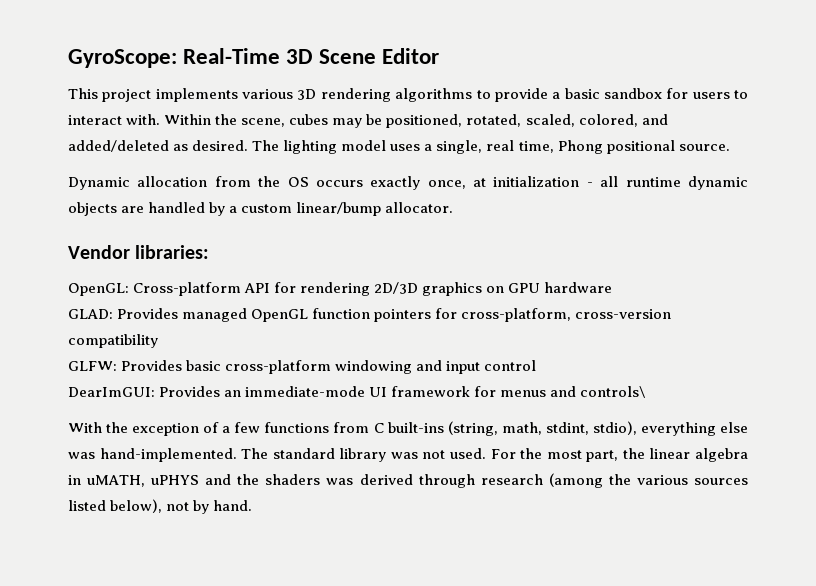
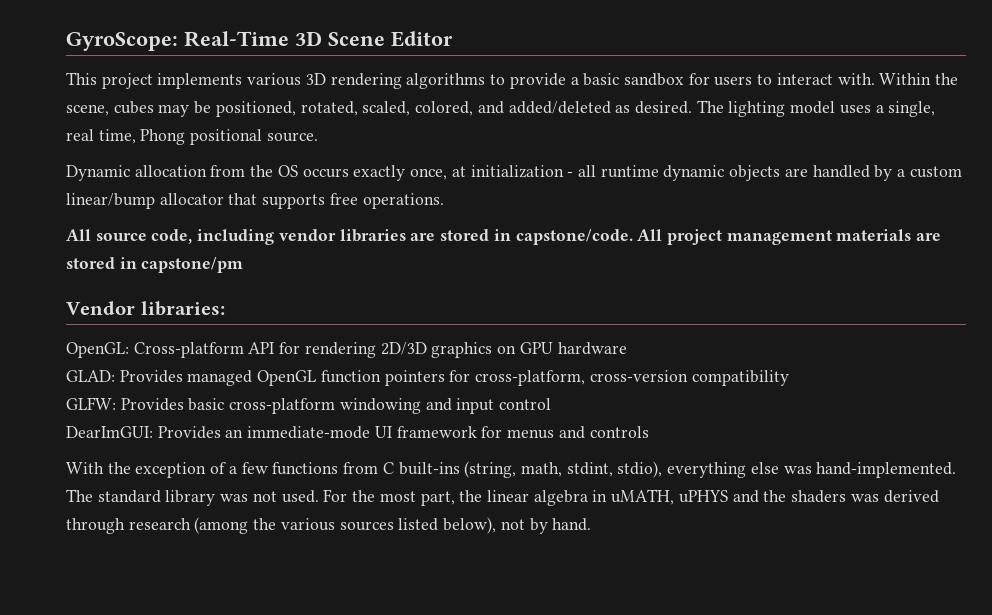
[385,202,454,213] allocator. -> [159,193,444,209] [66,229,942,245] [66,257,244,273] allocator that supports free operations. // All source code, including vendor libraries are stored in capstone/code. All project management materials are stored in capstone/pm
[580,386,646,398] controls\ -> [589,426,649,438] controls

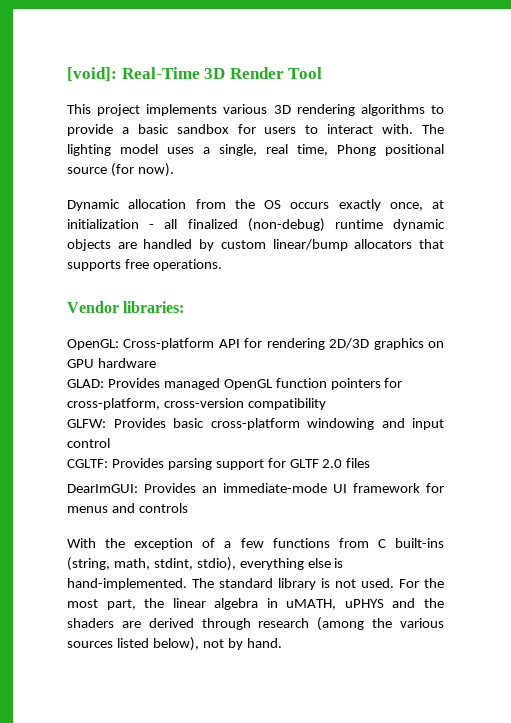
[66,32,178,51] GyroScope: -> [67,67,117,81] [void]:
[328,31,453,47] Scene Editor -> [229,67,323,79] Render Tool
[879,73,959,85] [66,101,692,117] Within the scene, cubes may be positioned, rotated, scaled, colored, and added/deleted as desired. -> (414, 129) none
[266,132,318,142] source. -> [67,163,174,177] source (for now).
(596, 171) none -> [187,218,325,232] finalized (non-debug)
[897,169,906,177] a -> (215, 245) none
[159,193,224,205] allocator -> [354,239,413,249] allocators
[66,229,942,245] [66,257,244,273] // All source code, including vendor libraries are stored in capstone/code. All project management materials are stored in capstone/pm -> (222, 265) none
(552, 404) none -> [67,458,371,470] // CGLTF: Provides parsing support for GLTF 2.0 files
[783,466,812,474] was -> [334,558,344,568] is
[220,494,249,502] was -> [321,578,330,588] is
[850,494,879,502] was -> [121,621,141,628] are

